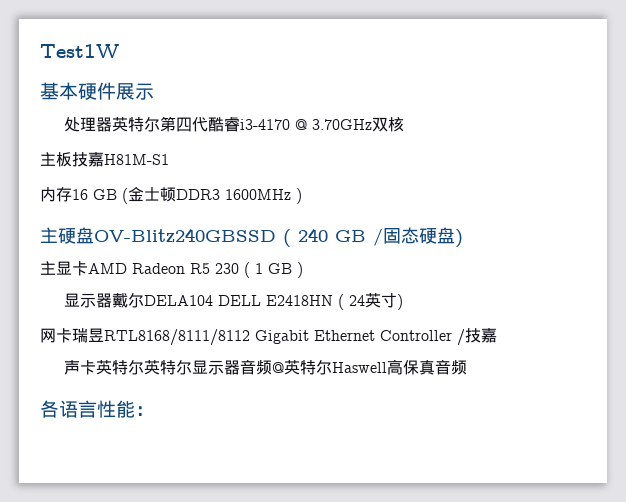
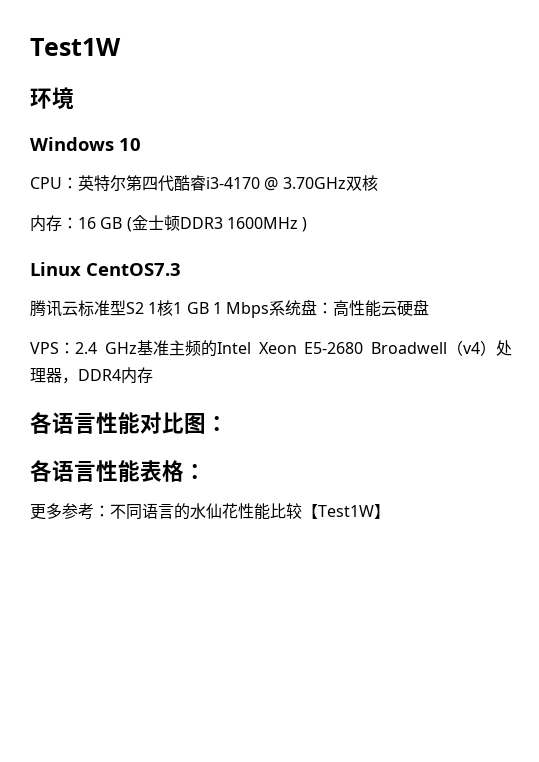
[40,82,154,100] [63,117,112,132] 基本硬件展示 // 处理器 -> [30,87,74,109] [30,137,141,151] [30,177,78,189] 环境 // Windows 10 // CPU：
[40,152,169,167] [40,187,72,202] // 主板技嘉H81M-S1 // 内存 -> [30,215,78,232] // 内存：
[40,227,463,248] [40,261,303,278] [63,293,403,310] [40,328,497,346] [63,359,467,375] [40,400,154,418] 主硬盘OV-Blitz240GBSSD ( 240 GB /固态硬盘) // 主显卡AMD Radeon R5 230 ( 1 GB ) // 显示器戴尔DELA104 DELL E2418HN ( 24英寸) // 网卡瑞昱RTL8168/8111/8112 Gigabit Ethernet Controller /技嘉 // 声卡英特尔英特尔显示器音频@英特尔Haswell高保真音频 // 各语言性能： -> [30,262,181,276] [30,299,430,318] [30,340,512,357] [30,367,153,384] [30,412,228,434] [30,460,206,482] [30,503,390,520] Linux CentOS7.3 // 腾讯云标准型S2 1核1 GB 1 Mbps系统盘：高性能云硬盘 // VPS：2.4 GHz基准主频的Intel Xeon E5-2680 Broadwell（v4）处理器，DDR4内存 // 各语言性能对比图： // 各语言性能表格： // 更多参考：不同语言的水仙花性能比较【Test1W】

